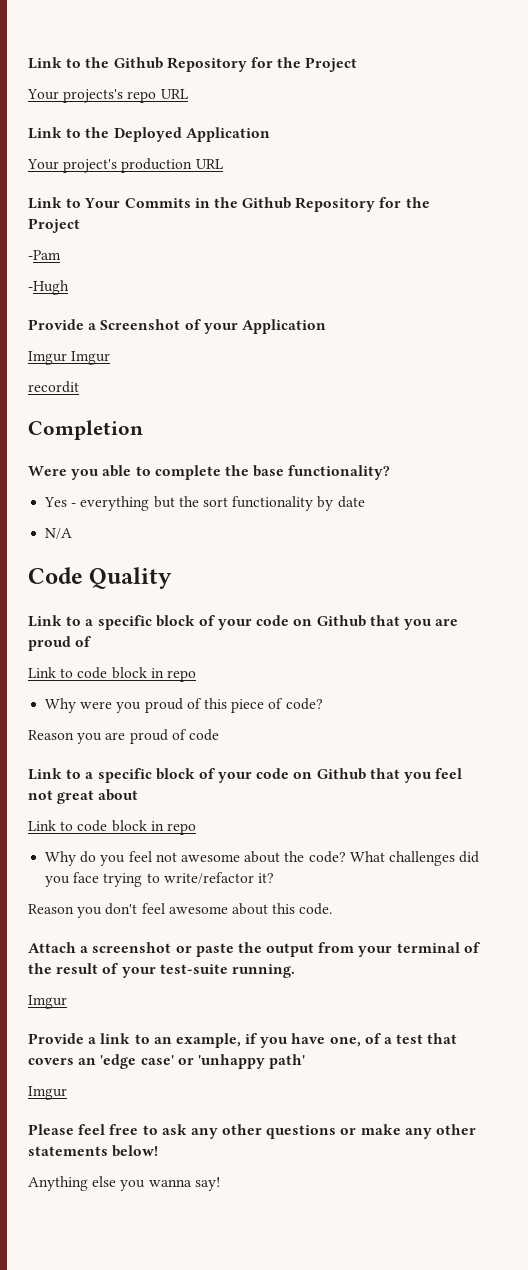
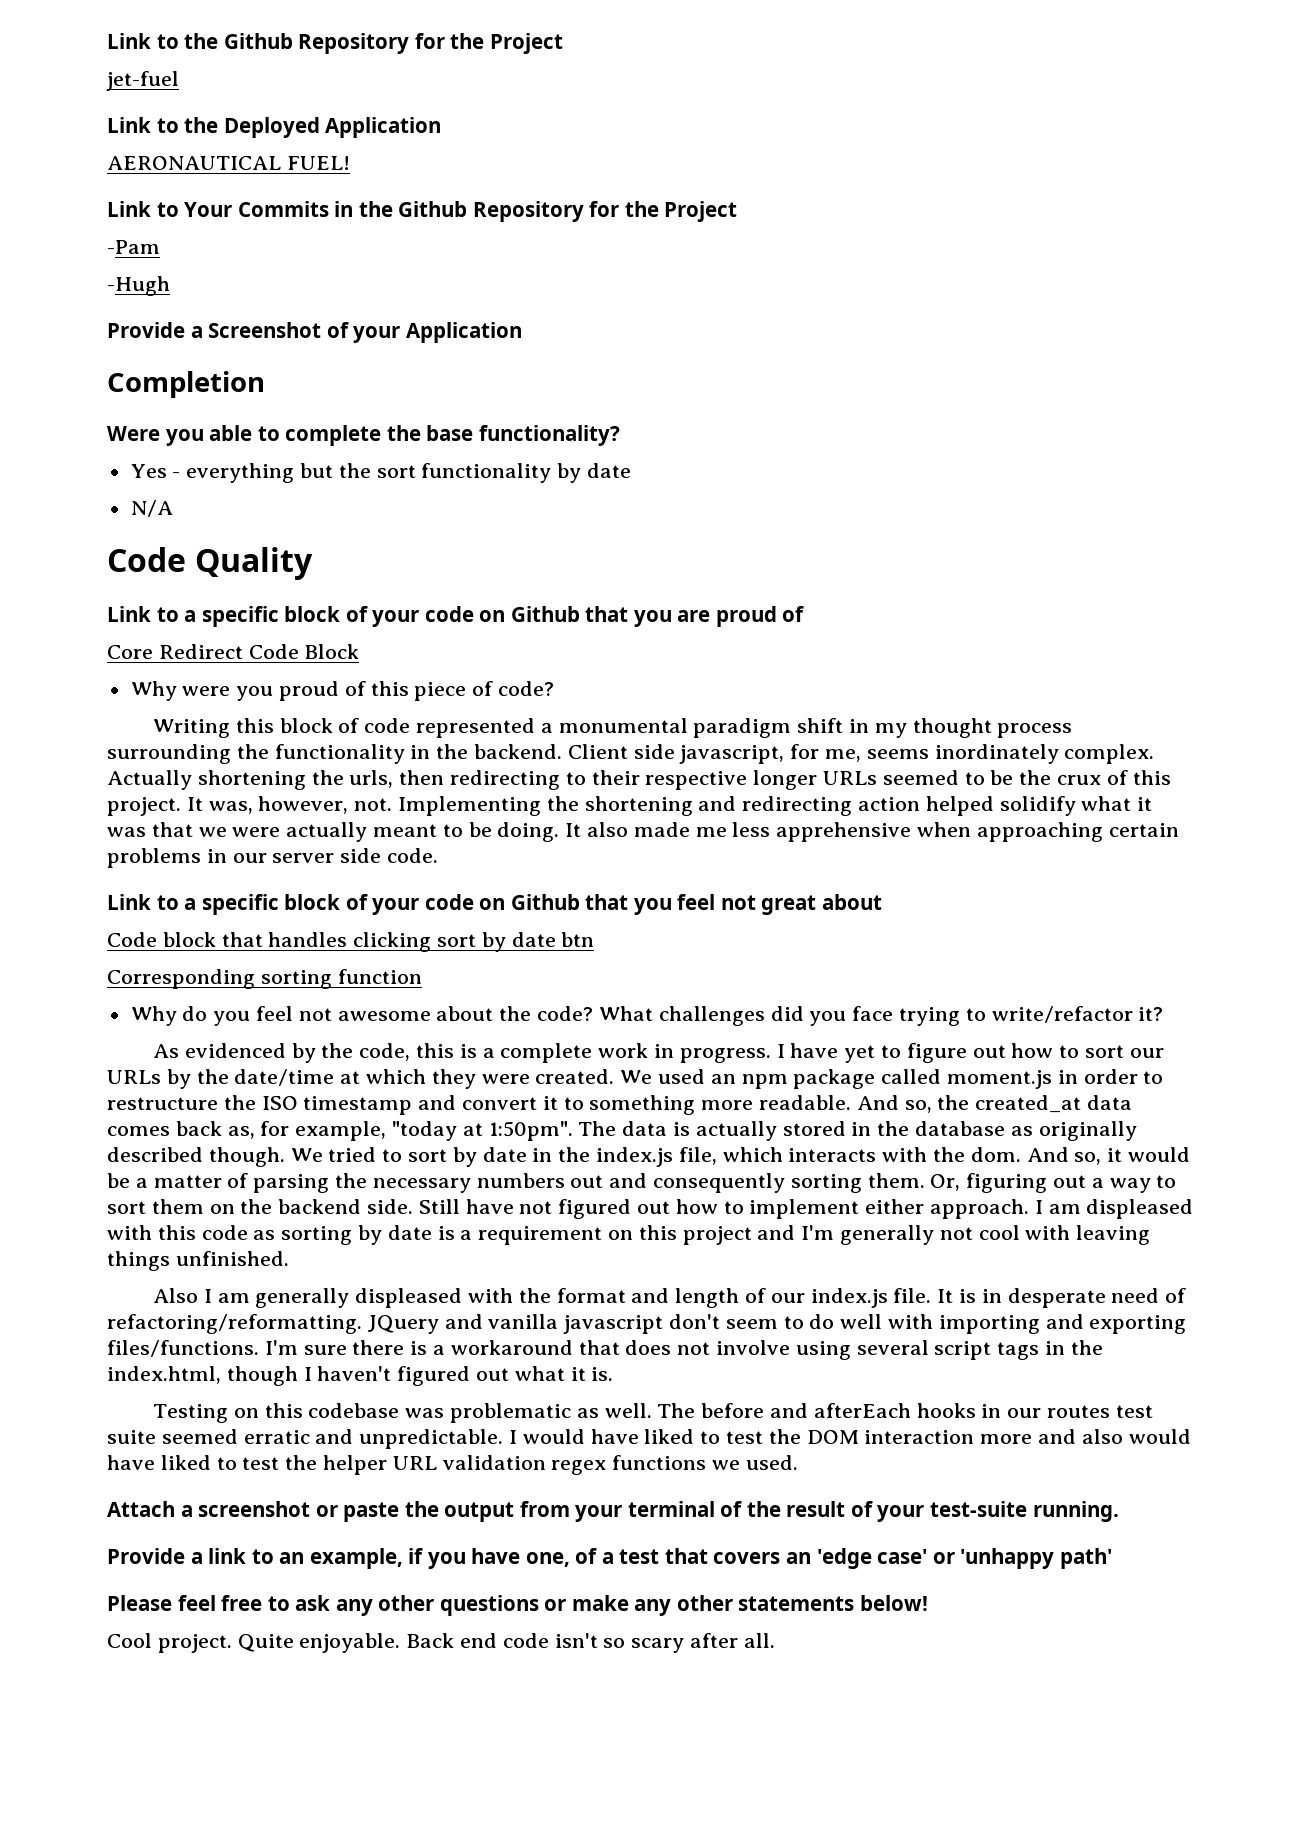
[27,89,188,103] Your projects's repo URL -> [106,71,179,91] jet-fuel
[27,158,223,173] Your project's production URL -> [107,156,350,170] AERONAUTICAL FUEL!
[28,351,111,365] [28,381,79,393] // Imgur Imgur // recordit -> (522, 332) none
[28,667,196,682] Link to code block in repo -> [107,644,360,659] Core Redirect Code Block
[28,729,219,744] Reason you are proud of code -> [152,718,1073,738] [107,744,1155,764] [107,770,1171,790] [107,796,1153,816] [107,822,1179,842] [107,848,439,868] Writing this block of code represented a monumental paradigm shift in my thought process surrounding the functionality in the backend. Client side javascript, for me, seems inordinately complex. Actually shortening the urls, then redirecting to their respective longer URLs seemed to be the crux of this project. It was, however, not. Implementing the shortening and redirecting action helped solidify what it was that we were actually meant to be doing. It also made me less apprehensive when approaching certain problems in our server side code.
[28,820,196,835] Link to code block in repo -> [107,932,595,952] [107,969,422,989] Code block that handles clicking sort by date btn // Corresponding sorting function
[28,903,333,918] Reason you don't feel awesome about this code. -> [152,1043,1164,1063] [107,1069,1164,1089] [107,1095,1133,1115] [107,1121,1137,1141] [107,1147,1191,1167] [107,1173,1177,1193] [107,1199,1194,1219] [107,1225,1151,1245] [107,1251,289,1271] [152,1288,1187,1308] [107,1314,1187,1334] [107,1340,1103,1360] [107,1366,614,1386] [152,1403,1153,1423] [107,1429,1191,1449] [107,1455,798,1475] As evidenced by the code, this is a complete work in progress. I have yet to figure out how to sort our URLs by the date/time at which they were created. We used an npm package called moment.js in order to restructure the ISO timestamp and convert it to something more readable. And so, the created_at data comes back as, for example, "today at 1:50pm". The data is actually stored in the database as originally described though. We tried to sort by date in the index.js file, which interacts with the dom. And so, it would be a matter of parsing the necessary numbers out and consequently sorting them. Or, figuring out a way to sort them on the backend side. Still have not figured out how to implement either approach. I am displeased with this code as sorting by date is a requirement on this project and I'm generally not cool with leaving things unfinished. // Also I am generally displeased with the format and length of our index.js file. It is in desperate need of refactoring/reformatting. JQuery and vanilla javascript don't seem to do well with importing and exporting files/functions. I'm sure there is a workaround that does not involve using several script tags in the index.html, though I haven't figured out what it is. // Testing on this codebase was problematic as well. The before and afterEach hooks in our routes test suite seemed erratic and unpredictable. I would have liked to test the DOM interaction more and also would have liked to test the helper URL validation regex functions we used.
[28,995,67,1009] // Imgur -> (1119, 1511) none
[28,1086,67,1100] // Imgur -> (1112, 1558) none
[28,1176,220,1191] Anything else you wanna say! -> [107,1633,775,1653] Cool project. Quite enjoyable. Back end code isn't so scary after all.

